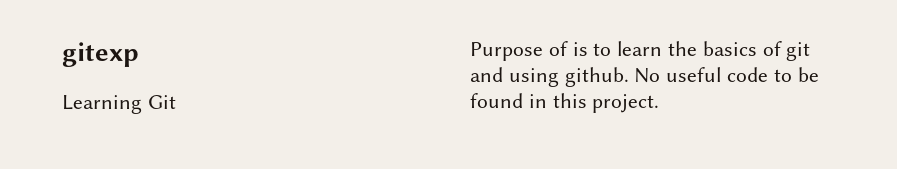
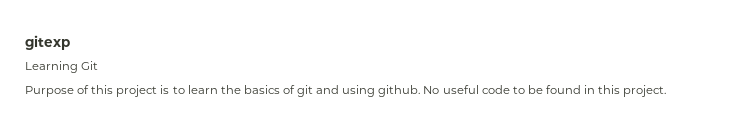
(568, 48) none -> [91,85,158,97] this project

